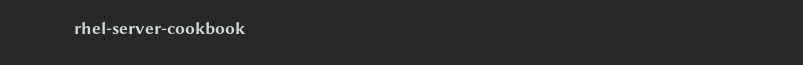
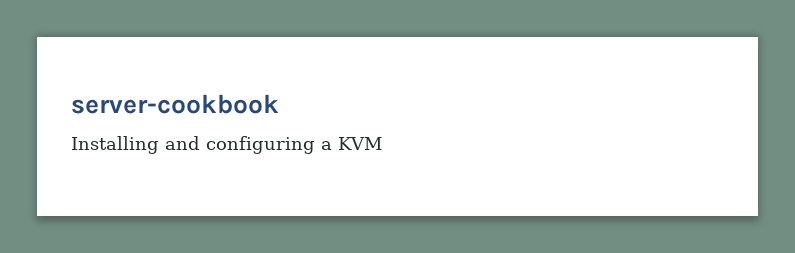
[74,22,246,35] rhel-server-cookbook -> [71,94,279,114] [71,136,382,154] server-cookbook // Installing and configuring a KVM

